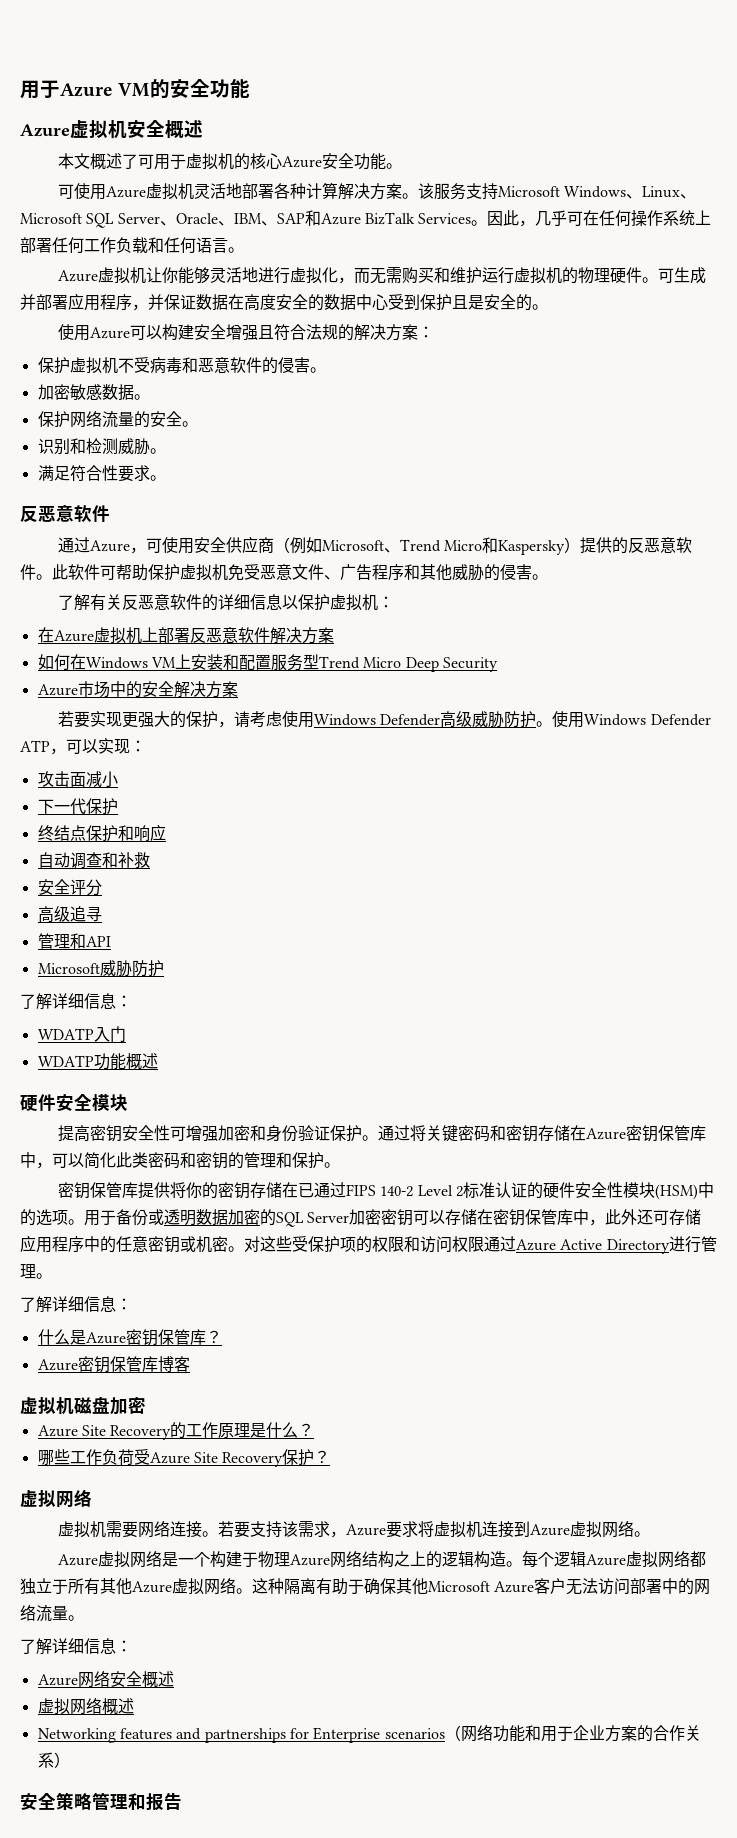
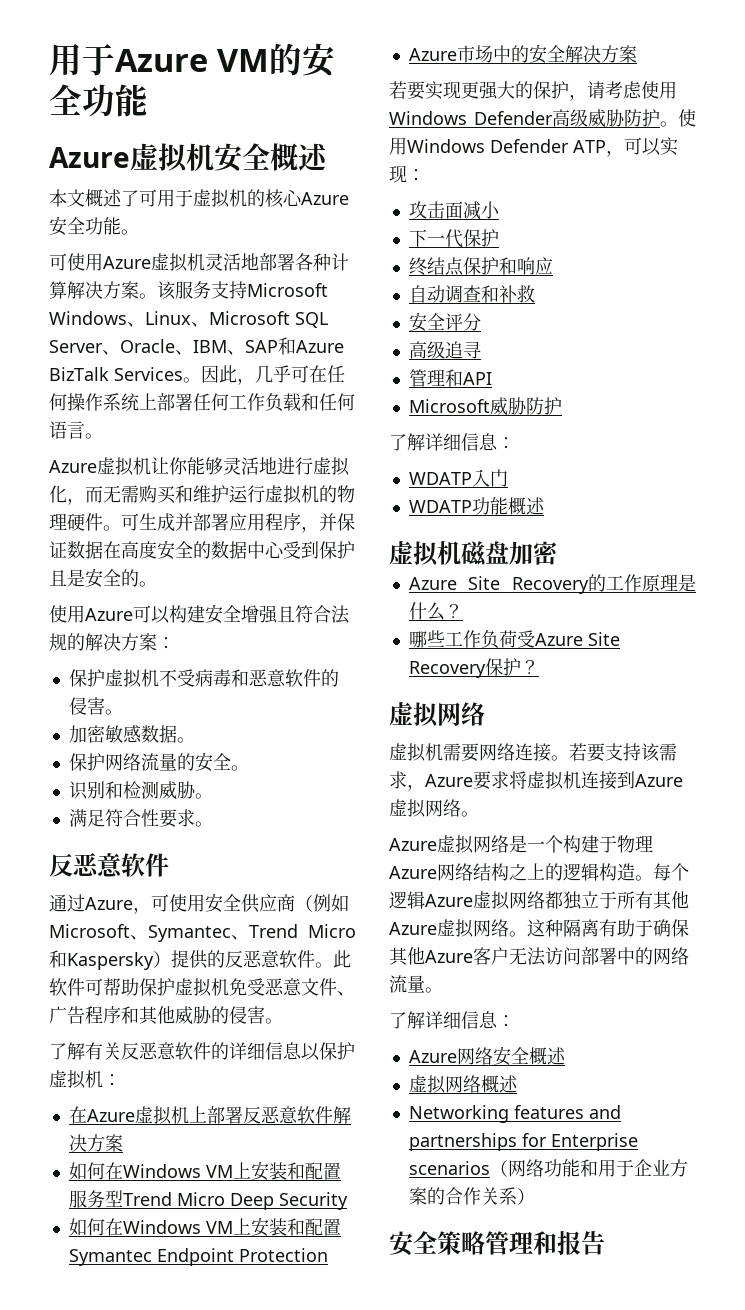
(400, 550) none -> [148,925,249,942] Symantec、
(498, 664) none -> [68,1217,341,1237] [68,1248,328,1266] // 如何在Windows VM上安装和配置Symantec Endpoint Protection
[20,1093,128,1112] [57,1125,706,1142] [20,1152,340,1169] [57,1182,714,1200] [20,1209,702,1227] [20,1235,717,1254] [20,1264,52,1279] [20,1296,132,1313] [37,1329,222,1346] [37,1356,190,1373] // 硬件安全模块 // 提高密钥安全性可增强加密和身份验证保护。通过将关键密码和密钥存储在Azure密钥保管库中，可以简化此类密码和密钥的管理和保护。 // 密钥保管库提供将你的密钥存储在已通过FIPS 140-2 Level 2标准认证的硬件安全性模块(HSM)中的选项。用于备份或透明数据加密的SQL Server加密密钥可以存储在密钥保管库中，此外还可存储应用程序中的任意密钥或机密。对这些受保护项的权限和访问权限通过Azure Active Directory进行管理。 // 了解详细信息： // 什么是Azure密钥保管库？ // Azure密钥保管库博客 -> (545, 506) none
[428,1581,490,1592] Microsoft -> (425, 956) none

